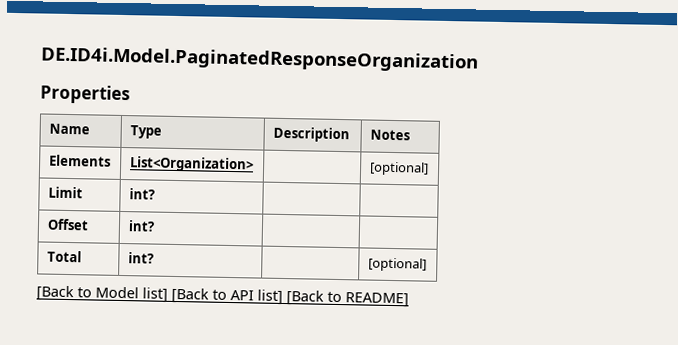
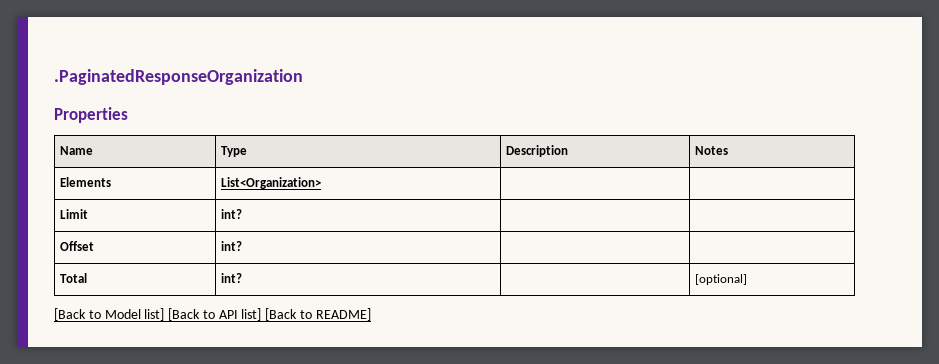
[40,46,479,73] DE.ID4i.Model.PaginatedResponseOrganization -> [54,69,303,85] .PaginatedResponseOrganization
[368,161,429,176] [optional] -> (322, 183) none

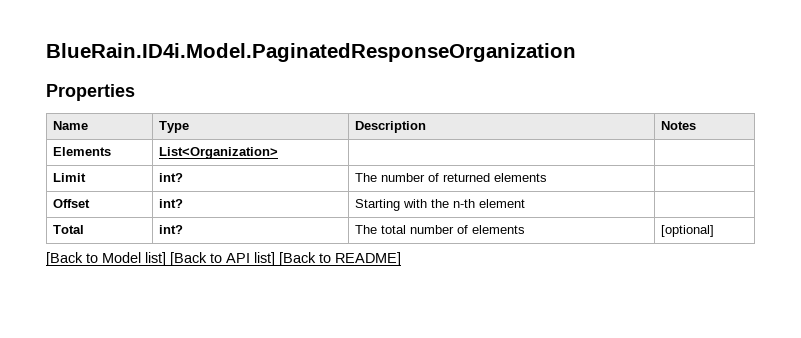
[54,69,303,85] .PaginatedResponseOrganization -> [46,43,576,62] BlueRain.ID4i.Model.PaginatedResponseOrganization
[60,241,95,251] [221,241,243,251] [60,273,88,283] [221,273,243,283] | // Offset | int? | | // Total | int? | -> [355,173,548,182] [53,199,91,208] [159,199,184,208] [355,199,526,211] [53,225,85,234] [159,225,184,234] [355,225,526,234] The number of returned elements | // Offset | int? | Starting with the n-th element | // Total | int? | The total number of elements

